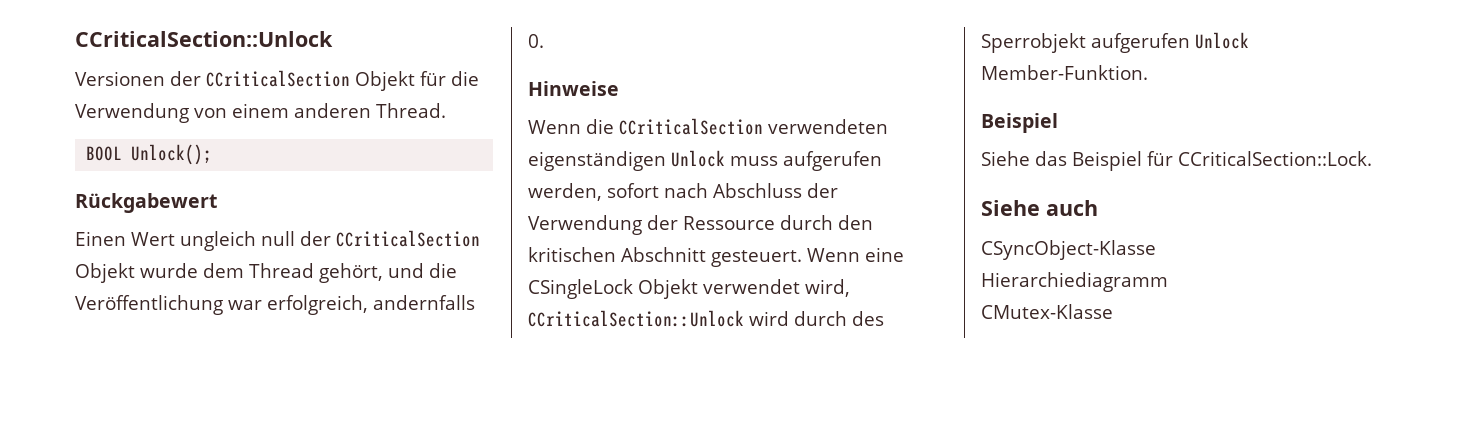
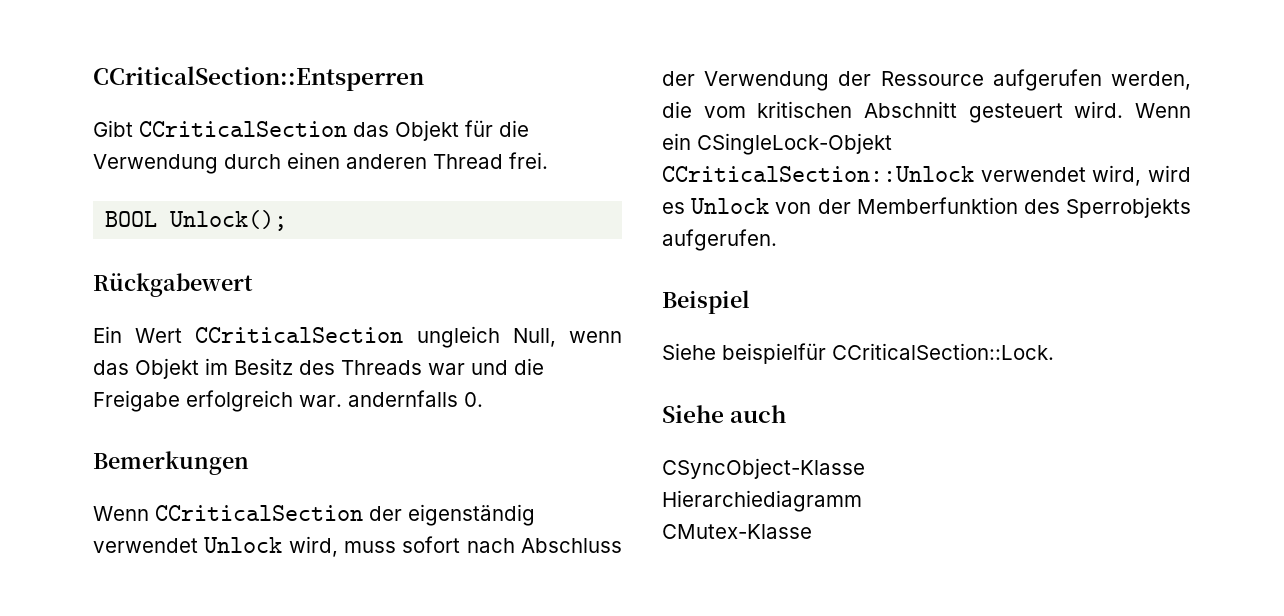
[75,31,333,47] [75,70,479,91] [75,103,446,123] [86,144,213,165] [75,193,217,213] [75,230,480,251] [75,263,457,283] [75,295,368,315] CCriticalSection::Unlock // Versionen der CCriticalSection Objekt für die Verwendung von einem anderen Thread. // BOOL Unlock(); // Rückgabewert // Einen Wert ungleich null der CCriticalSection Objekt wurde dem Thread gehört, und die Veröffentlichung war erfolgreich, -> [93,66,424,91] [93,120,529,141] [93,152,548,174] [105,210,288,231] [93,273,253,297] [93,326,622,348] [93,358,544,379] [93,390,342,412] CCriticalSection::Entsperren // Gibt CCriticalSection das Objekt für die Verwendung durch einen anderen Thread frei. // BOOL Unlock(); // Rückgabewert // Ein Wert CCriticalSection ungleich Null, wenn das Objekt im Besitz des Threads war und die Freigabe erfolgreich war.
[528,81,619,96] [528,118,888,135] [528,150,882,171] [528,183,602,201] Hinweise // Wenn die CCriticalSection verwendeten eigenständigen Unlock muss aufgerufen werden, -> [93,451,249,475] [93,504,535,526] [93,536,396,557] Bemerkungen // Wenn CCriticalSection der eigenständig verwendet Unlock wird, muss
[780,215,873,230] [528,247,904,267] [528,279,850,299] [528,310,884,327] [981,32,1249,53] [981,65,1148,80] durch den kritischen Abschnitt gesteuert. Wenn eine CSingleLock Objekt verwendet wird, CCriticalSection::Unlock wird durch des Sperrobjekt aufgerufen Unlock Member-Funktion. -> [992,69,1191,91] [662,101,1191,123] [662,133,892,155] [662,165,1191,186] [662,197,1191,218] [662,229,777,251] aufgerufen werden, die vom kritischen Abschnitt gesteuert wird. Wenn ein CSingleLock-Objekt CCriticalSection::Unlock verwendet wird, wird es Unlock von der Memberfunktion des Sperrobjekts aufgerufen.
[1035,151,1173,171] das Beispiel für -> [722,343,826,364] beispielfür

